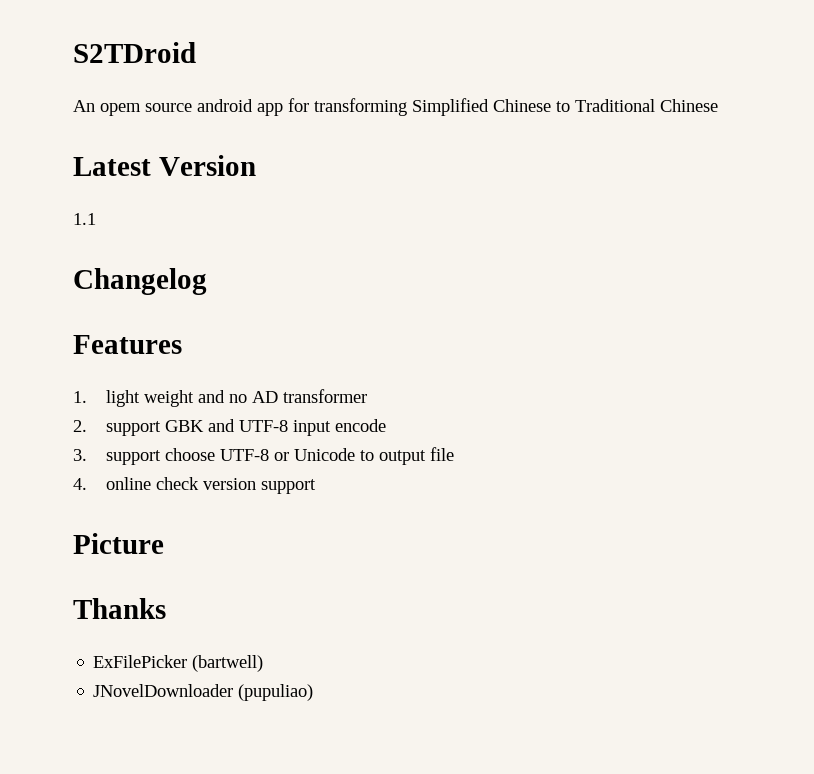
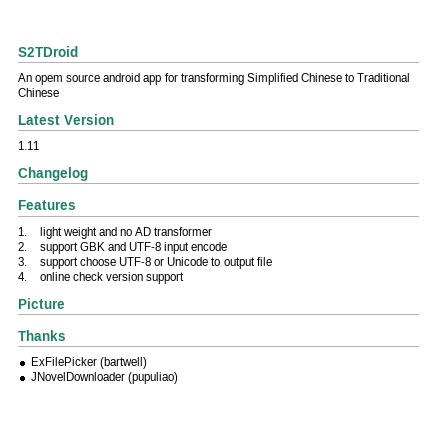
[73,213,96,225] 1.1 -> [18,141,39,150] 1.11

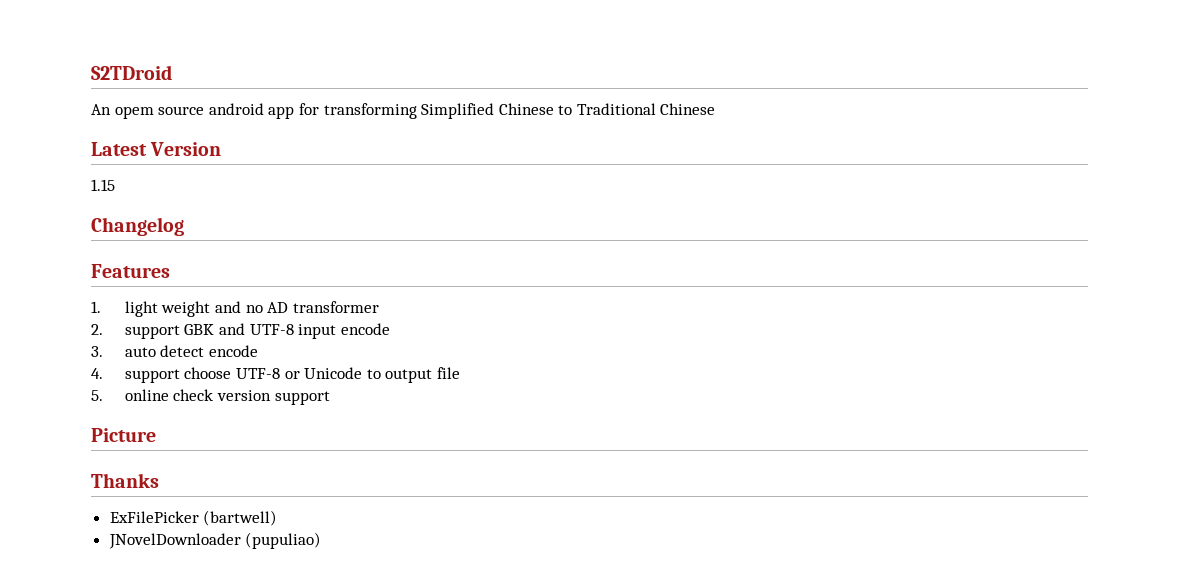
[18,141,39,150] 1.11 -> [91,179,115,191] 1.15
(27, 261) none -> [124,345,258,357] [91,368,103,379] auto detect encode // 4.
[18,272,27,281] 4. -> [91,390,103,401] 5.

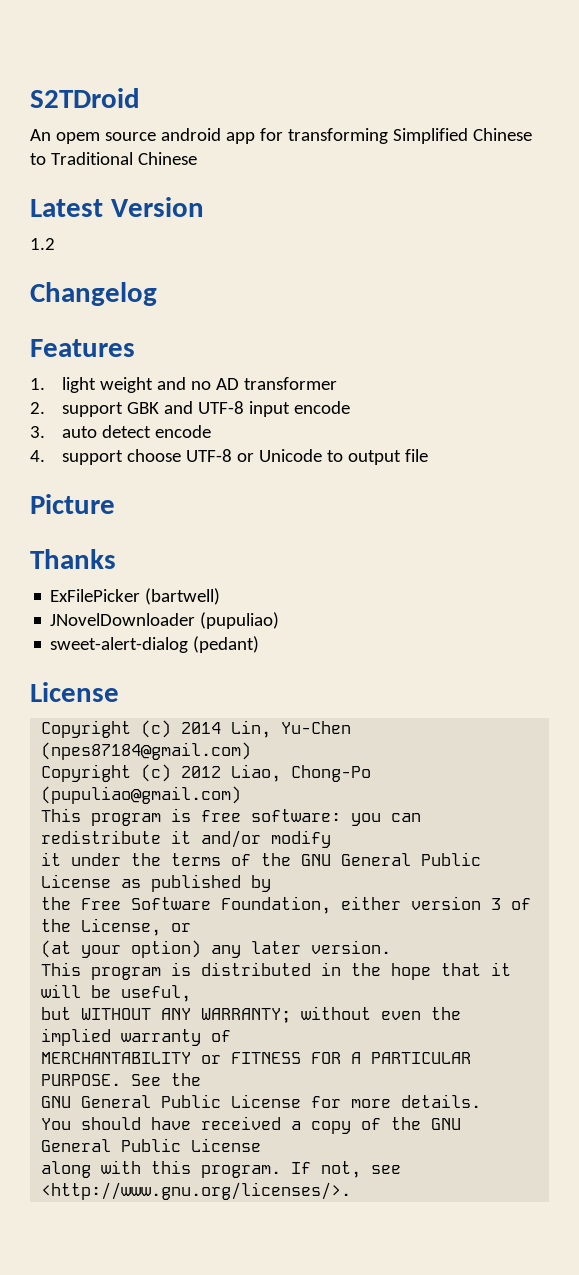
[91,179,115,191] 1.15 -> [30,238,55,250] 1.2
[91,389,330,405] // 5. online check version support -> (428, 455) none
(322, 540) none -> [50,636,260,653] [30,682,119,702] [41,720,352,738] [41,742,252,760] [41,764,372,782] [41,786,242,804] [41,808,422,826] [41,830,332,848] [41,852,482,866] [41,874,272,892] [41,896,532,914] [41,918,192,936] [41,940,392,958] [41,962,512,980] [41,984,192,1002] [41,1006,462,1023] [41,1028,232,1046] [41,1052,472,1064] [41,1073,202,1086] [41,1094,482,1108] [41,1116,462,1134] [41,1138,262,1152] [41,1160,402,1178] [41,1182,352,1200] // sweet-alert-dialog (pedant) // License // Copyright (c) 2014 Lin, Yu-Chen (npes87184@gmail.com) // Copyright (c) 2012 Liao, Chong-Po (pupuliao@gmail.com) // This program is free software: you can redistribute it and/or modify // it under the terms of the GNU General Public License as published by // the Free Software Foundation, either version 3 of the License, or // (at your option) any later version. // This program is distributed in the hope that it will be useful, // but WITHOUT ANY WARRANTY; without even the implied warranty of // MERCHANTABILITY or FITNESS FOR A PARTICULAR PURPOSE. See the // GNU General Public License for more details. // You should have received a copy of the GNU General Public License // along with this program. If not, see <http://www.gnu.org/licenses/>.

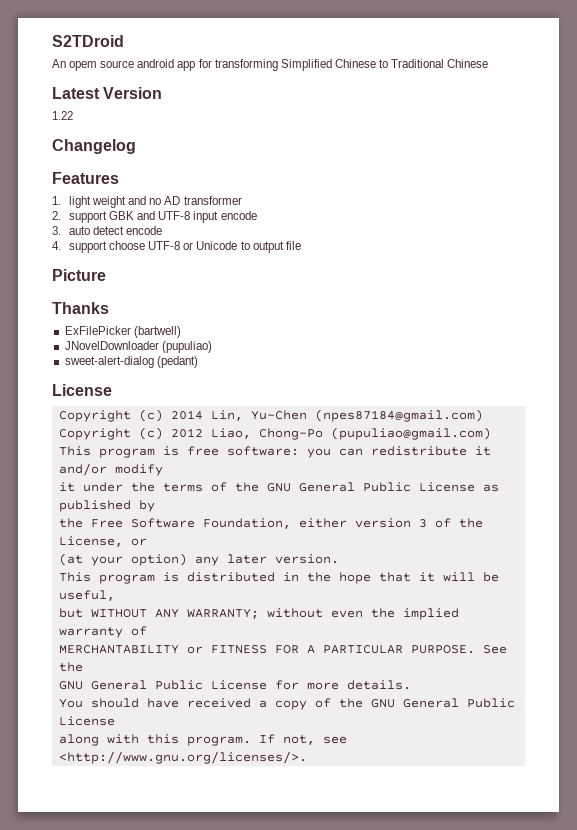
[30,238,55,250] 1.2 -> [52,111,73,120] 1.22

